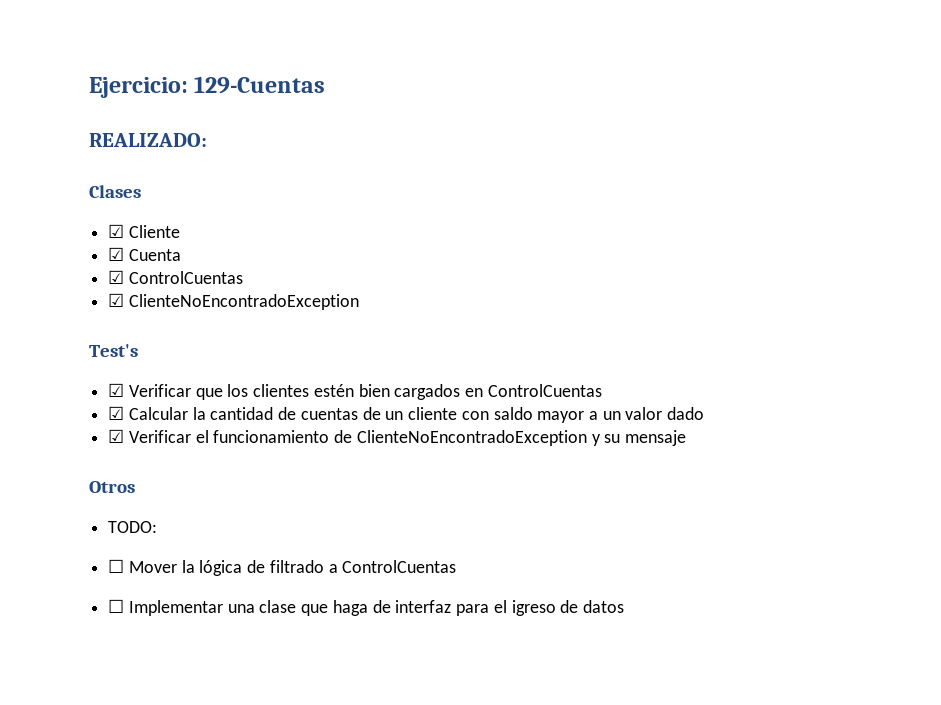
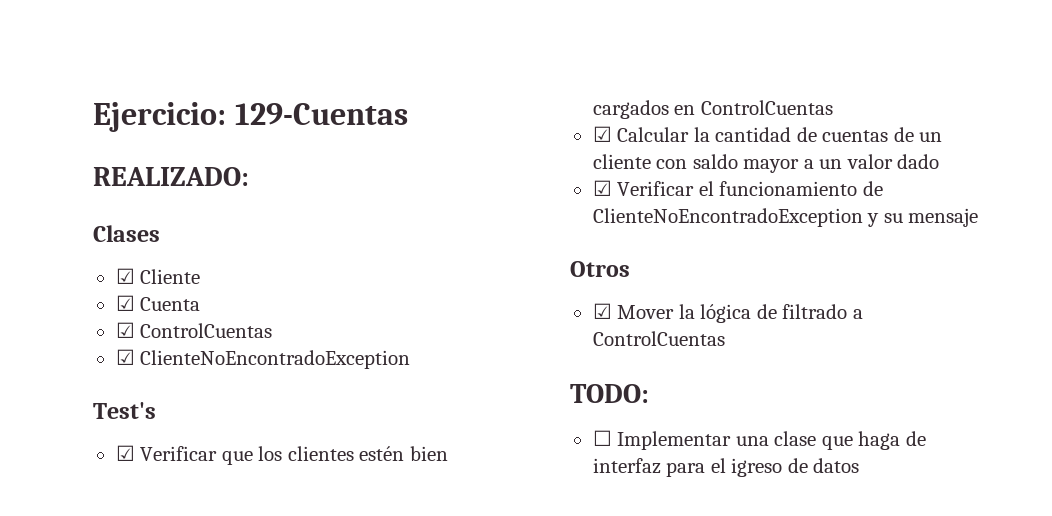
[108,521,158,533] [108,559,125,573] TODO: // ☐ -> [592,303,612,319] ☑
(457, 566) none -> [570,384,649,403] // TODO:

